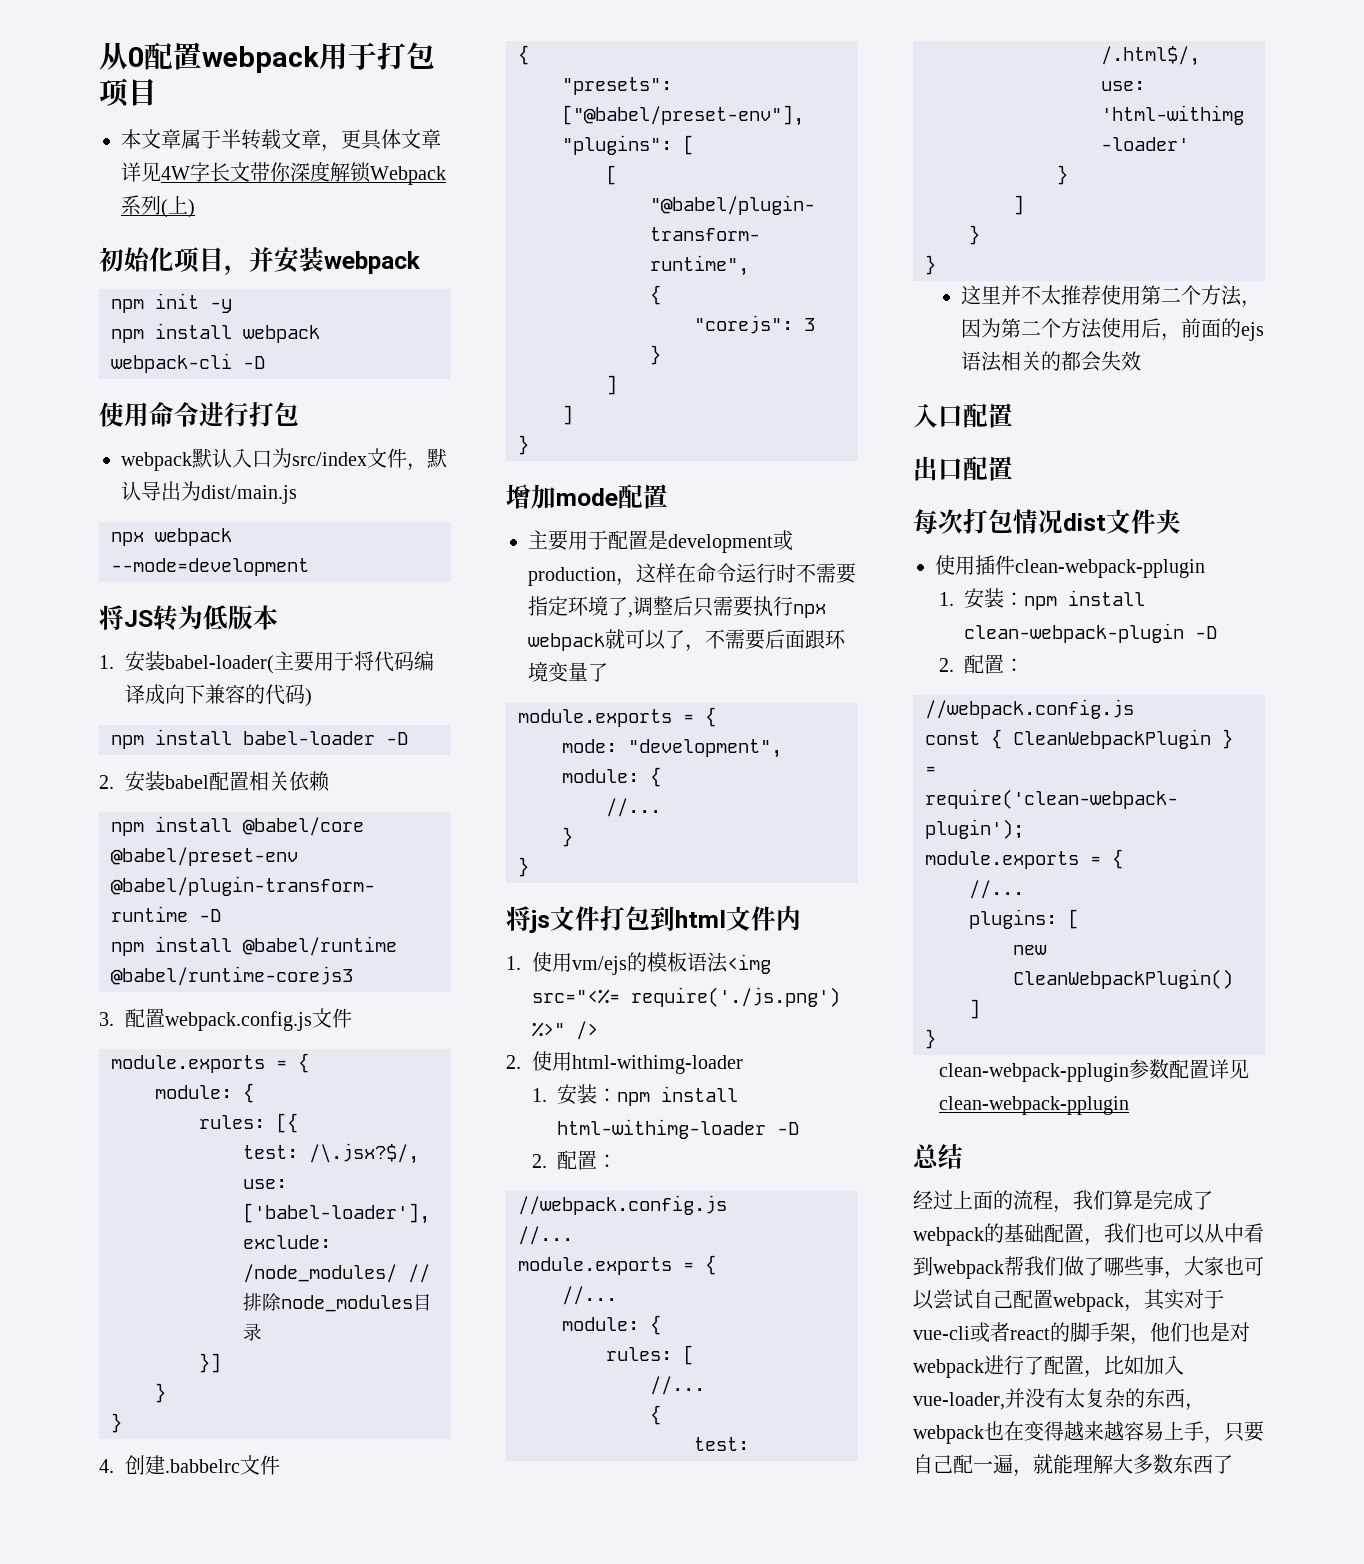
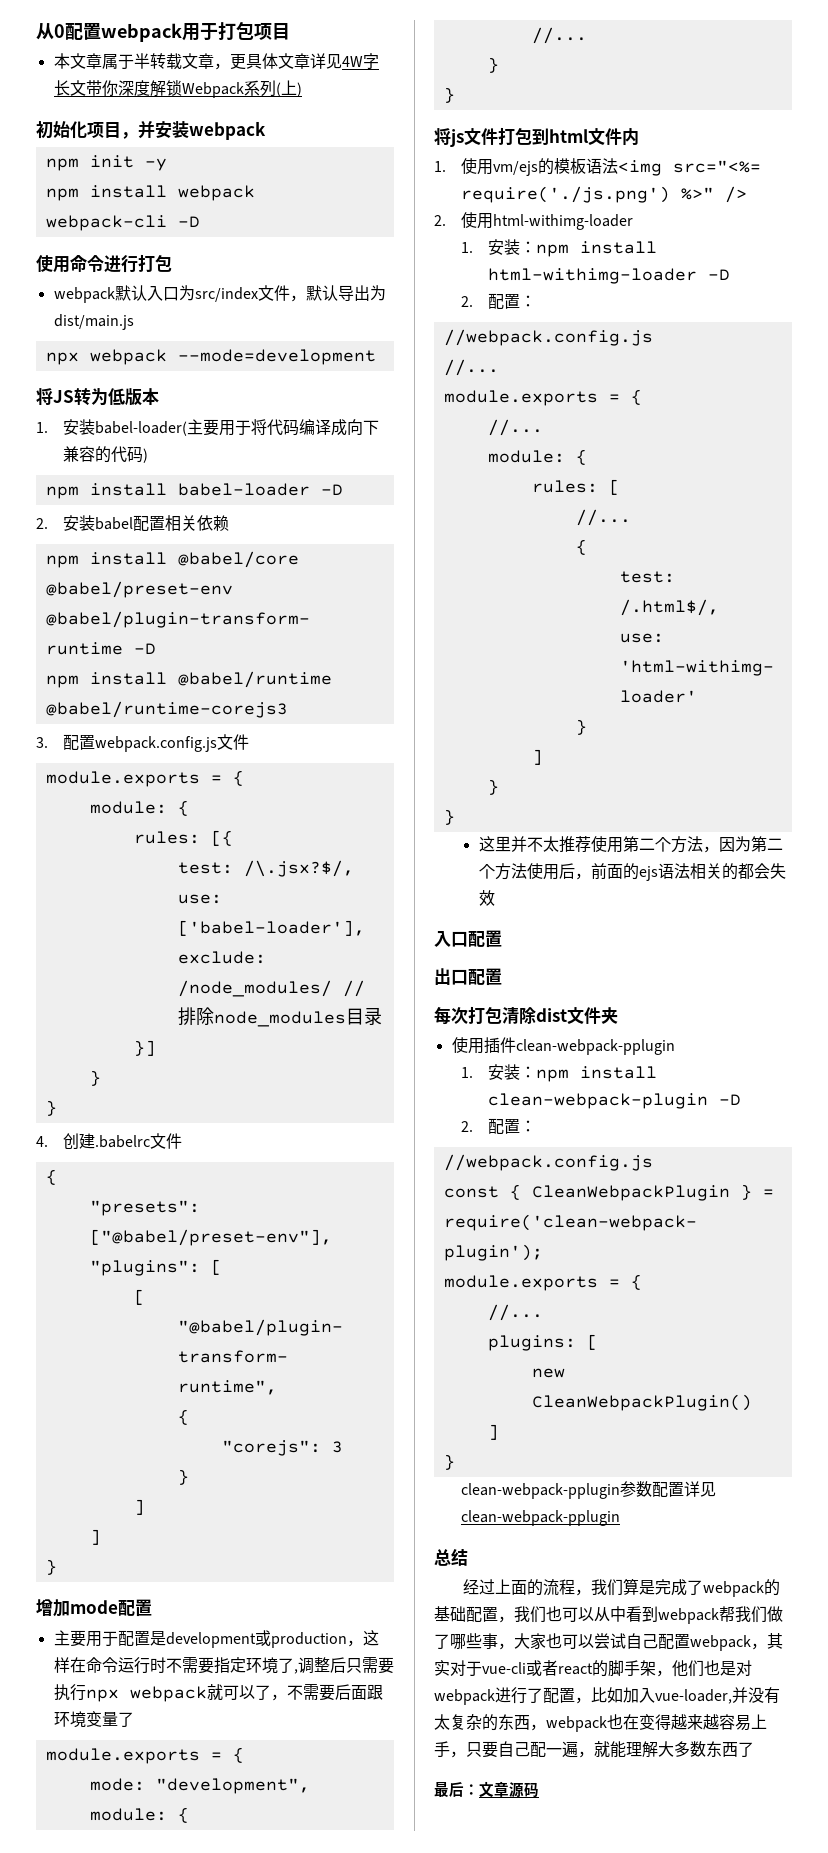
[164,1459,240,1473] .babbelrc -> [94,1135,150,1148] .babelrc
[1013,509,1063,534] 情况 -> [502,1007,536,1024] 清除
(1233, 1464) none -> [434,1781,539,1798] // 最后：文章源码

